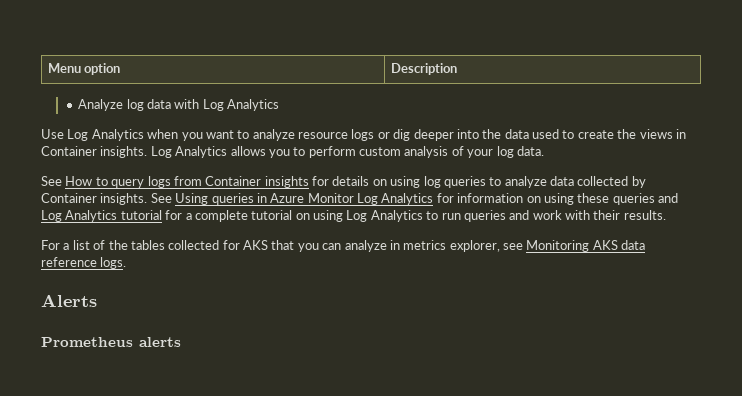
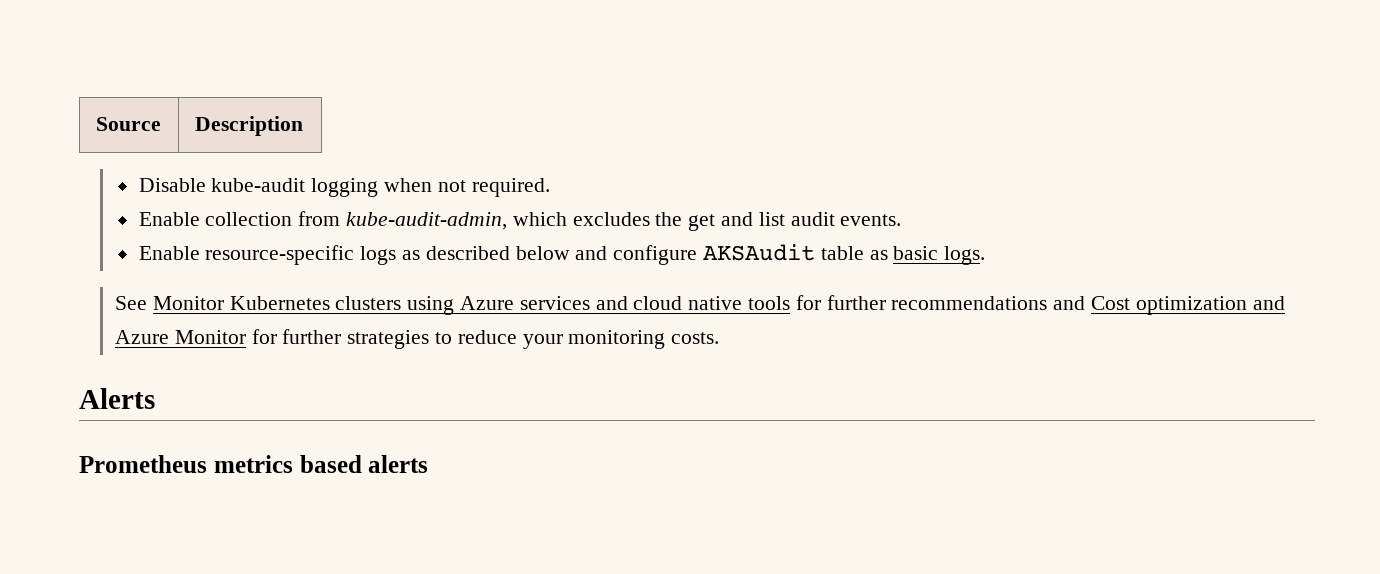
[47,63,121,75] Menu option -> [95,117,161,131] Source
[78,99,280,111] [41,129,686,141] [41,146,544,158] [41,176,646,188] [41,193,678,205] [41,210,666,222] [41,240,646,252] [41,257,127,269] Analyze log data with Log Analytics // Use Log Analytics when you want to analyze resource logs or dig deeper into the data used to create the views in Container insights. Log Analytics allows you to perform custom analysis of your log data. // See How to query logs from Container insights for details on using log queries to analyze data collected by Container insights. See Using queries in Azure Monitor Log Analytics for information on using these queries and Log Analytics tutorial for a complete tutorial on using Log Analytics to run queries and work with their results. // For a list of the tables collected for AKS that you can analyze in metrics explorer, see Monitoring AKS data reference logs. -> [138,178,550,197] [138,211,902,231] [138,244,986,265] [114,295,1285,315] [114,329,720,349] Disable kube-audit logging when not required. // Enable collection from kube-audit-admin, which excludes the get and list audit events. // Enable resource-specific logs as described below and configure AKSAudit table as basic logs. // See Monitor Kubernetes clusters using Azure services and cloud native tools for further recommendations and Cost optimization and Azure Monitor for further strategies to reduce your monitoring costs.
(133, 342) none -> [213,455,362,473] metrics based

